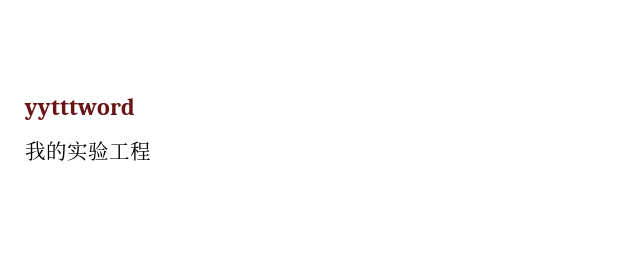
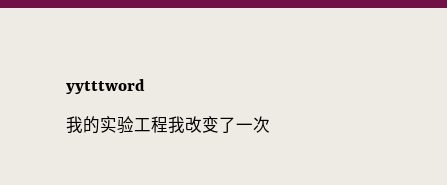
(151, 151) none -> [168,116,270,133] 我改变了一次

